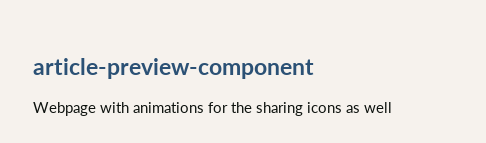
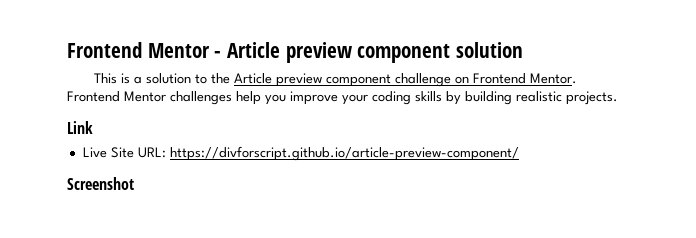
[33,58,314,79] [33,102,392,116] article-preview-component // Webpage with animations for the sharing icons as well -> [67,42,524,63] [93,73,577,87] [67,91,618,105] [67,121,93,134] [82,146,519,161] [67,177,134,190] Frontend Mentor - Article preview component solution // This is a solution to the Article preview component challenge on Frontend Mentor. Frontend Mentor challenges help you improve your coding skills by building realistic projects. // Link // Live Site URL: https://divforscript.github.io/article-preview-component/ // Screenshot

